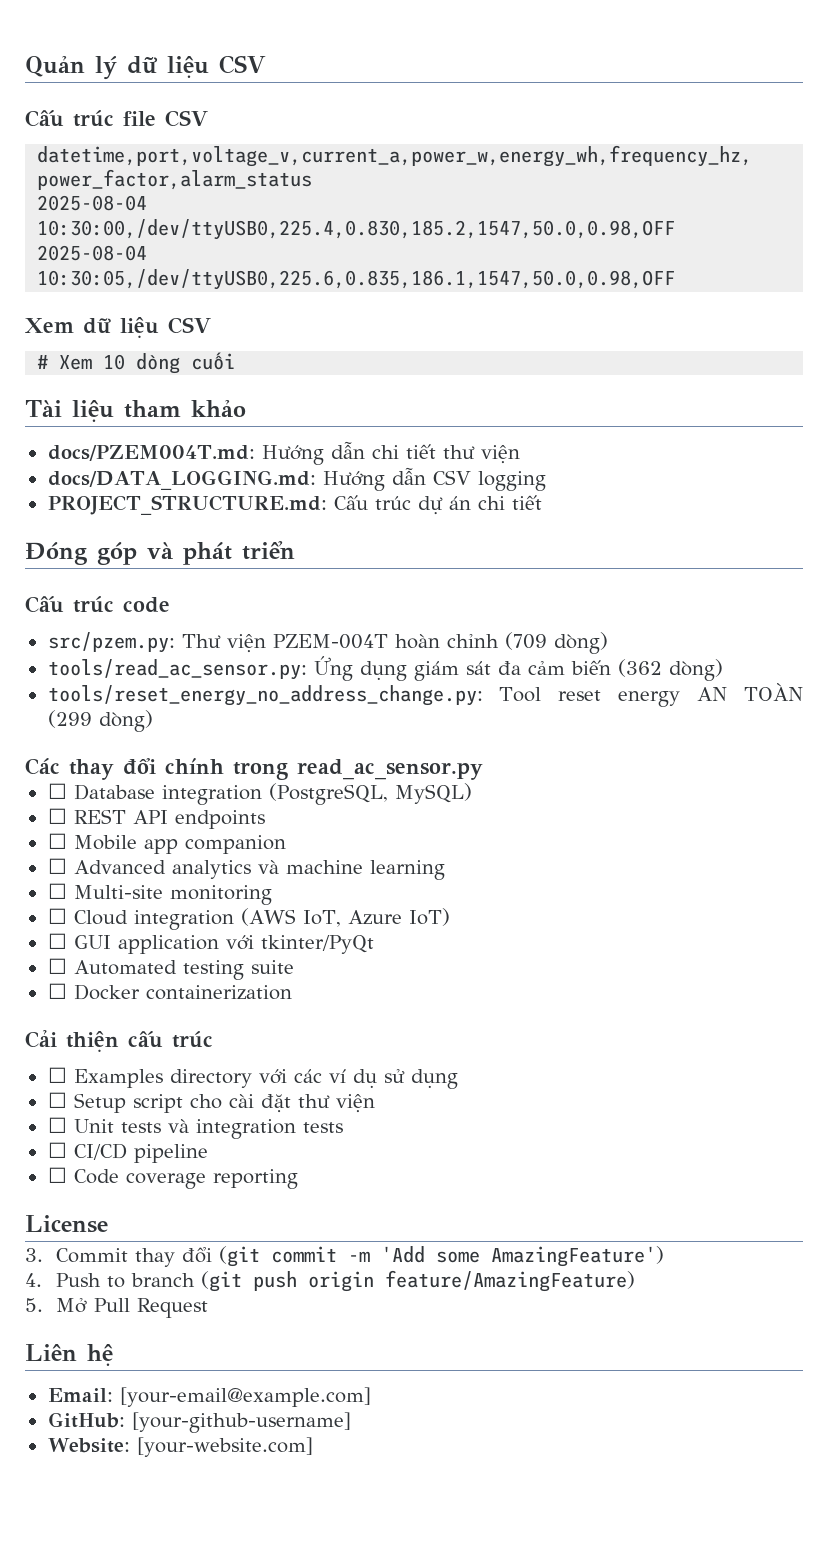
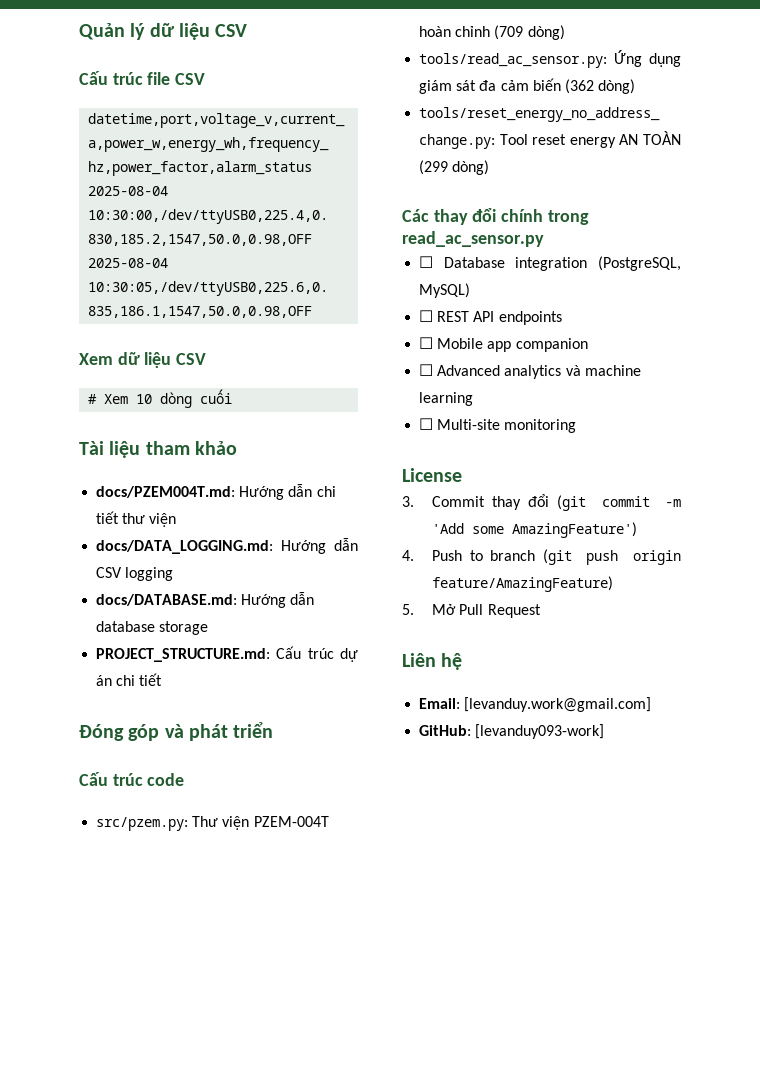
(546, 481) none -> [96,592,315,608] [96,621,209,635] // docs/DATABASE.md: Hướng dẫn database storage
[47,908,450,930] [47,933,374,954] [47,958,294,980] [47,983,292,1000] [25,1030,213,1052] [47,1067,458,1089] [47,1092,375,1113] [47,1117,343,1139] [47,1142,208,1163] [47,1167,298,1189] // ☐ Cloud integration (AWS IoT, Azure IoT) // ☐ GUI application với tkinter/PyQt // ☐ Automated testing suite // ☐ Docker containerization // Cải thiện cấu trúc // ☐ Examples directory với các ví dụ sử dụng // ☐ Setup script cho cài đặt thư viện // ☐ Unit tests và integration tests // ☐ CI/CD pipeline // ☐ Code coverage reporting -> (577, 426) none
[119,1387,371,1407] [your-email@example.com] -> [464,697,652,712] [levanduy.work@gmail.com]
[131,1412,351,1433] [47,1437,313,1457] [your-github-username] // Website: [your-website.com] -> [475,724,605,739] [levanduy093-work]

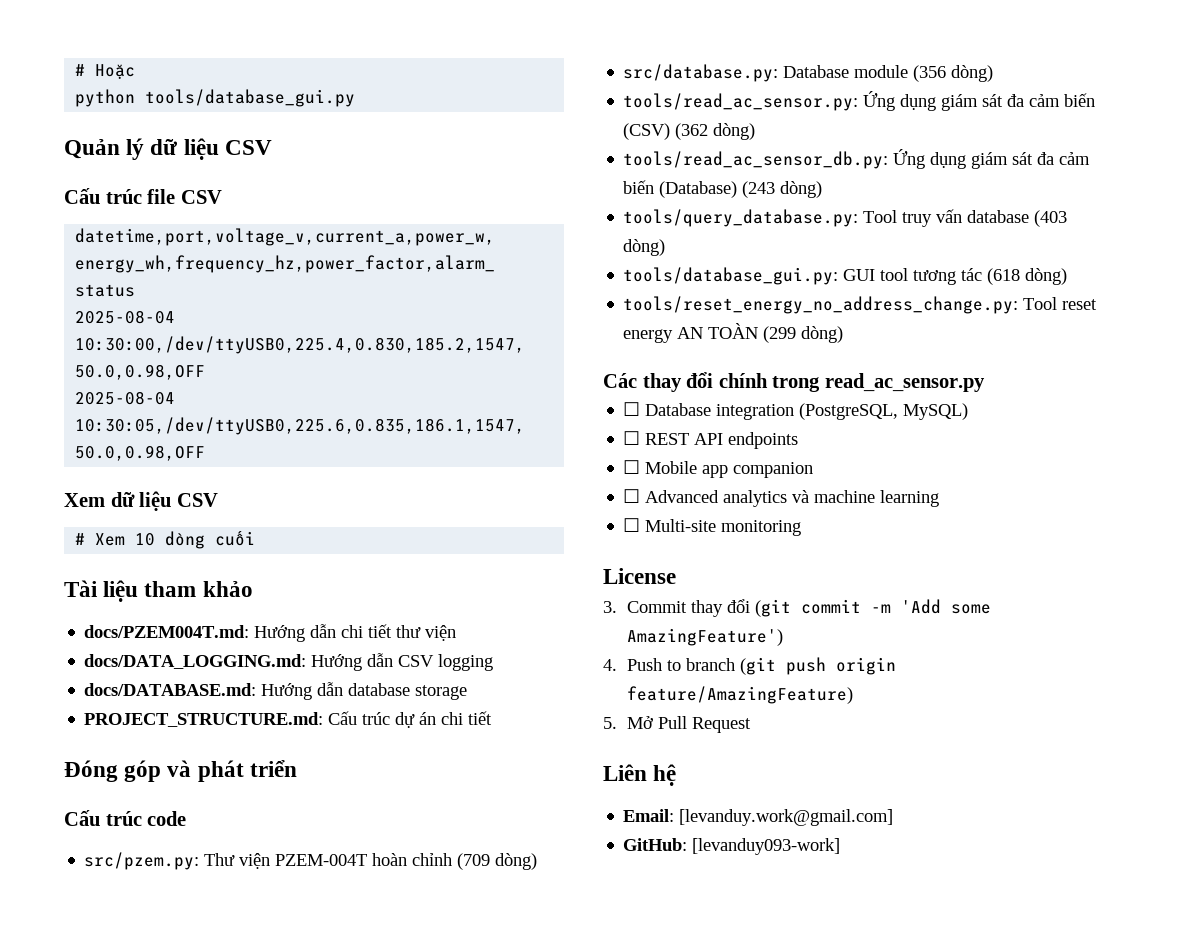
(79, 31) none -> [75,64,136,79] [75,89,356,107] # Hoặc // python tools/database_gui.py //
(565, 32) none -> [623,64,994,82] // src/database.py: Database module (356 dòng)
(561, 84) none -> [623,123,671,140] (CSV)
(636, 86) none -> [623,149,1091,169] [623,180,823,198] [623,209,1068,227] [623,239,666,256] [623,267,1068,285] // tools/read_ac_sensor_db.py: Ứng dụng giám sát đa cảm biến (Database) (243 dòng) // tools/query_database.py: Tool truy vấn database (403 dòng) // tools/database_gui.py: GUI tool tương tác (618 dòng)

